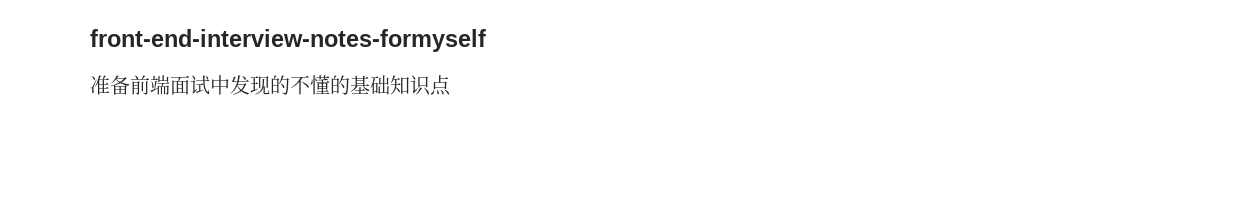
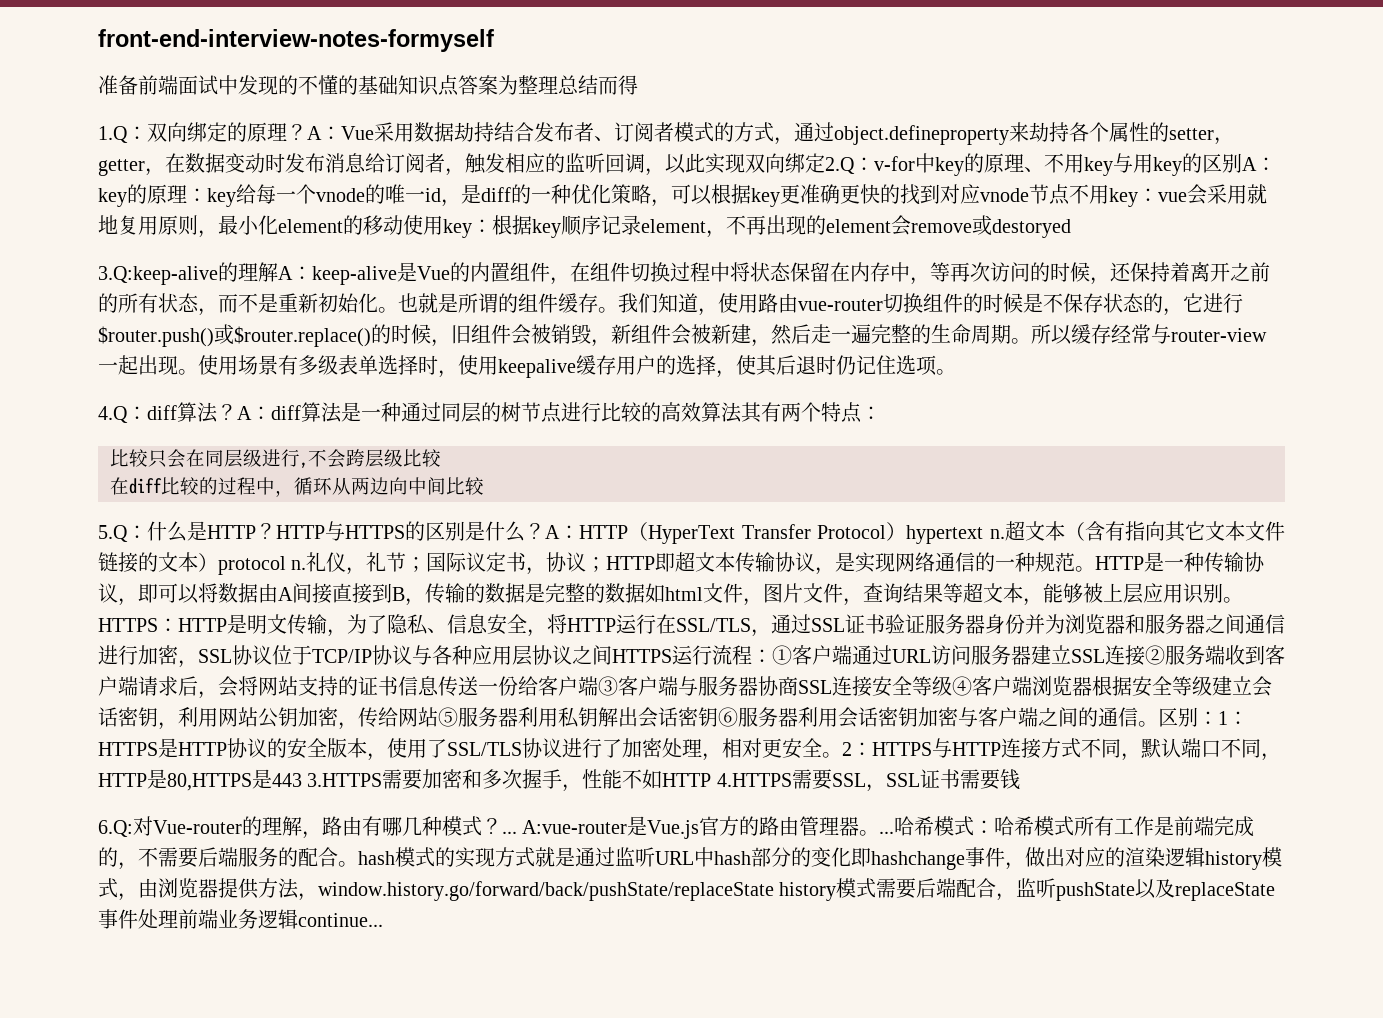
(451, 85) none -> [458,75,638,95] [98,122,1234,145] [98,153,1276,176] [98,184,1267,207] [98,215,1071,238] [98,262,1270,285] [98,293,1243,316] [98,324,1267,347] [98,355,956,378] [98,402,881,423] [110,449,441,468] [110,477,484,497] [98,521,1285,544] [98,552,1266,575] [98,583,1243,606] [98,614,1285,637] [98,645,1285,668] [98,676,1272,699] [98,707,1248,730] [98,738,1281,761] [98,769,1020,792] [98,816,1255,839] [98,847,1282,870] [98,878,1276,901] [98,909,383,929] 答案为整理总结而得 // 1.Q：双向绑定的原理？A：Vue采用数据劫持结合发布者、订阅者模式的方式，通过object.defineproperty来劫持各个属性的setter，getter，在数据变动时发布消息给订阅者，触发相应的监听回调，以此实现双向绑定2.Q：v-for中key的原理、不用key与用key的区别A：key的原理：key给每一个vnode的唯一id，是diff的一种优化策略，可以根据key更准确更快的找到对应vnode节点不用key：vue会采用就地复用原则，最小化element的移动使用key：根据key顺序记录element，不再出现的element会remove或destoryed // 3.Q:keep-alive的理解A：keep-alive是Vue的内置组件，在组件切换过程中将状态保留在内存中，等再次访问的时候，还保持着离开之前的所有状态，而不是重新初始化。也就是所谓的组件缓存。我们知道，使用路由vue-router切换组件的时候是不保存状态的，它进行$router.push()或$router.replace()的时候，旧组件会被销毁，新组件会被新建，然后走一遍完整的生命周期。所以缓存经常与router-view一起出现。使用场景有多级表单选择时，使用keepalive缓存用户的选择，使其后退时仍记住选项。 // 4.Q：diff算法？A：diff算法是一种通过同层的树节点进行比较的高效算法其有两个特点： // 比较只会在同层级进行,不会跨层级比较 // 在diff比较的过程中，循环从两边向中间比较 // 5.Q：什么是HTTP？HTTP与HTTPS的区别是什么？A：HTTP（HyperText Transfer Protocol）hypertext n.超文本（含有指向其它文本文件链接的文本）protocol n.礼仪，礼节；国际议定书，协议；HTTP即超文本传输协议，是实现网络通信的一种规范。HTTP是一种传输协议，即可以将数据由A间接直接到B，传输的数据是完整的数据如html文件，图片文件，查询结果等超文本，能够被上层应用识别。HTTPS：HTTP是明文传输，为了隐私、信息安全，将HTTP运行在SSL/TLS，通过SSL证书验证服务器身份并为浏览器和服务器之间通信进行加密，SSL协议位于TCP/IP协议与各种应用层协议之间HTTPS运行流程：①客户端通过URL访问服务器建立SSL连接②服务端收到客户端请求后，会将网站支持的证书信息传送一份给客户端③客户端与服务器协商SSL连接安全等级④客户端浏览器根据安全等级建立会话密钥，利用网站公钥加密，传给网站⑤服务器利用私钥解出会话密钥⑥服务器利用会话密钥加密与客户端之间的通信。区别：1：HTTPS是HTTP协议的安全版本，使用了SSL/TLS协议进行了加密处理，相对更安全。2：HTTPS与HTTP连接方式不同，默认端口不同，HTTP是80,HTTPS是443 3.HTTPS需要加密和多次握手，性能不如HTTP 4.HTTPS需要SSL，SSL证书需要钱 // 6.Q:对Vue-router的理解，路由有哪几种模式？... A:vue-router是Vue.js官方的路由管理器。...哈希模式：哈希模式所有工作是前端完成的，不需要后端服务的配合。hash模式的实现方式就是通过监听URL中hash部分的变化即hashchange事件，做出对应的渲染逻辑history模式，由浏览器提供方法，window.history.go/forward/back/pushState/replaceState history模式需要后端配合，监听pushState以及replaceState事件处理前端业务逻辑continue...

